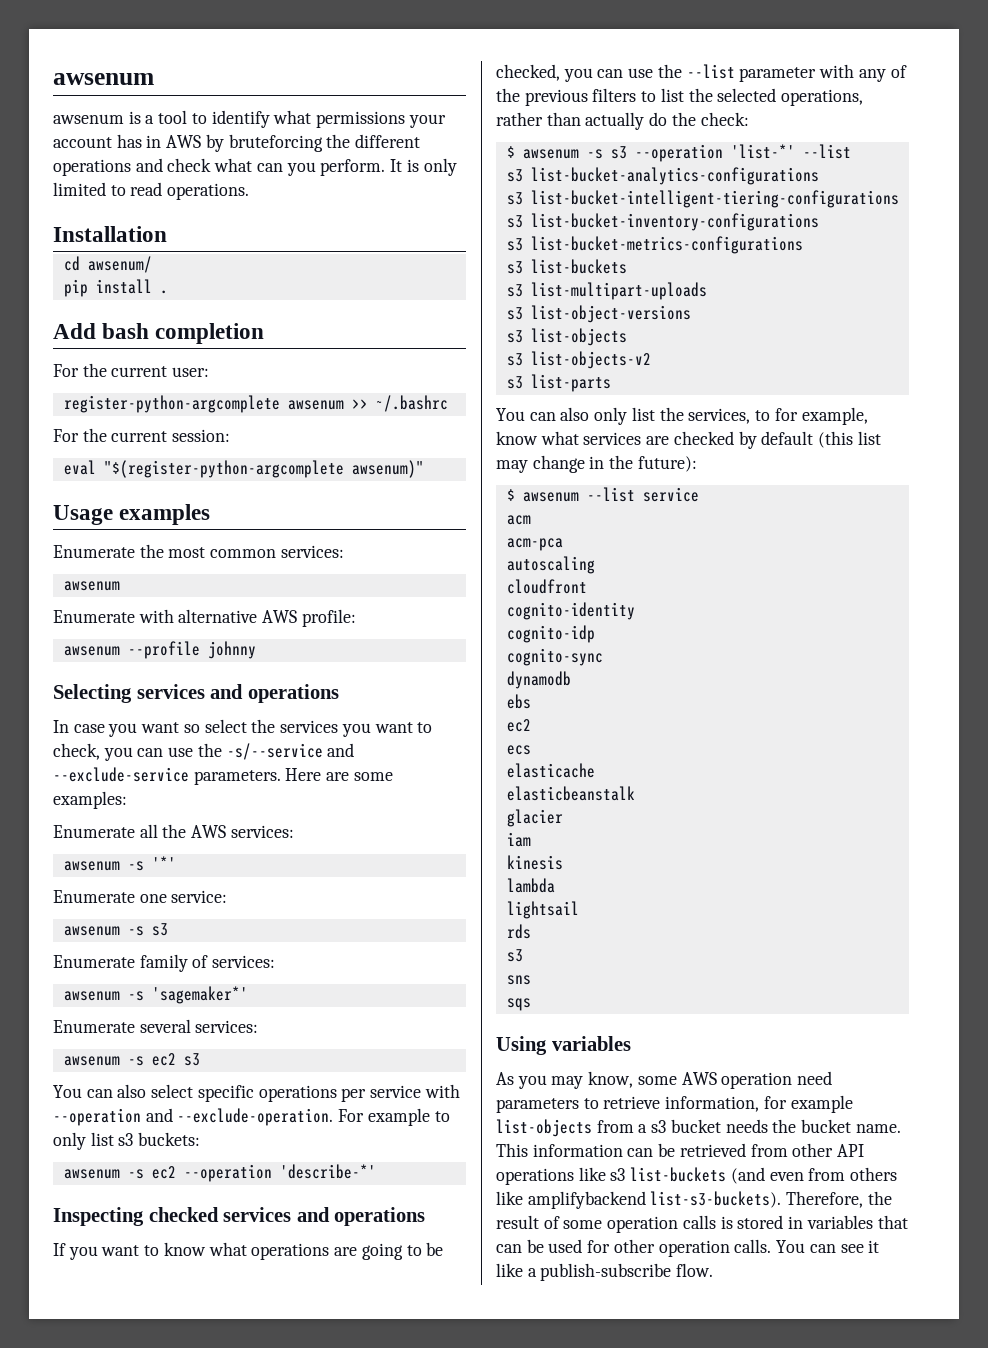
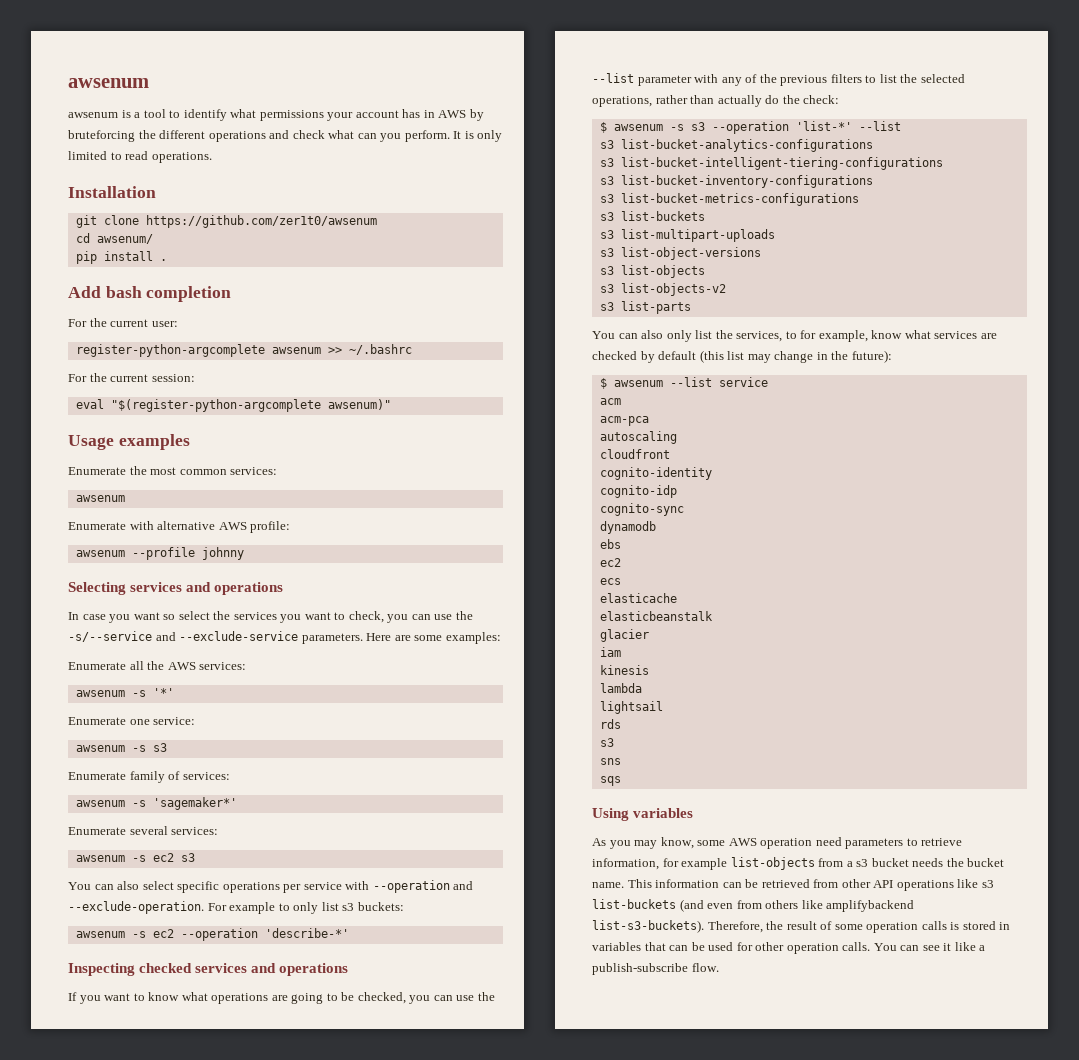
(167, 234) none -> [75,215,377,228] // git clone https://github.com/zer1t0/awsenum

